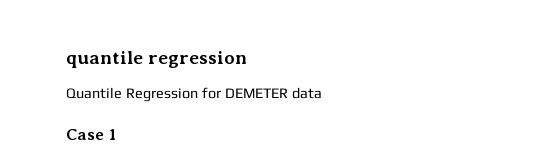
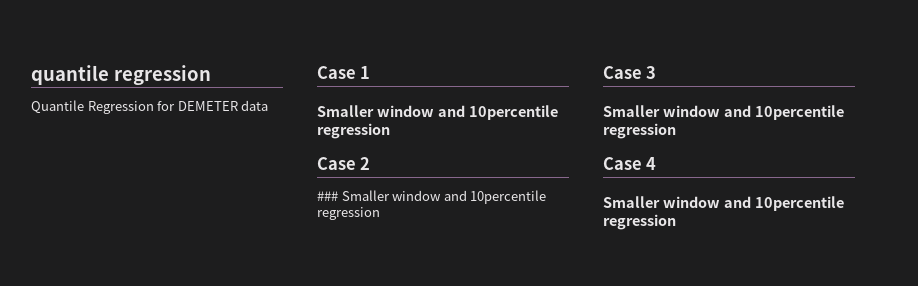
(116, 134) none -> [317,105,558,120] [317,123,390,139] [317,157,371,170] [317,190,547,204] [317,207,380,220] [603,66,657,79] [603,105,844,120] [603,123,676,139] [603,157,657,170] [603,196,844,211] [603,214,676,230] // Smaller window and 10percentile regression // Case 2 // ### Smaller window and 10percentile regression // Case 3 // Smaller window and 10percentile regression // Case 4 // Smaller window and 10percentile regression

